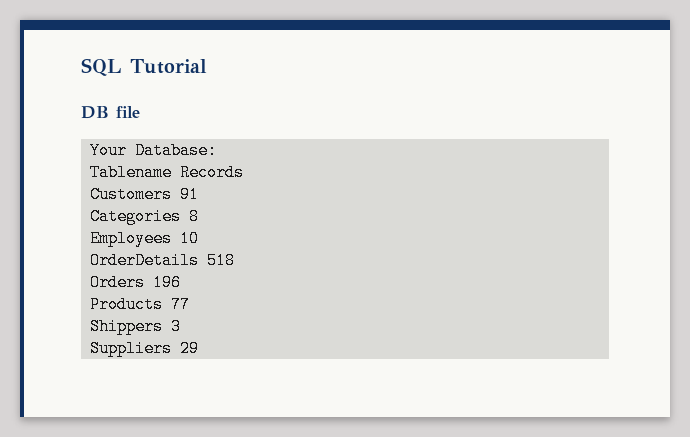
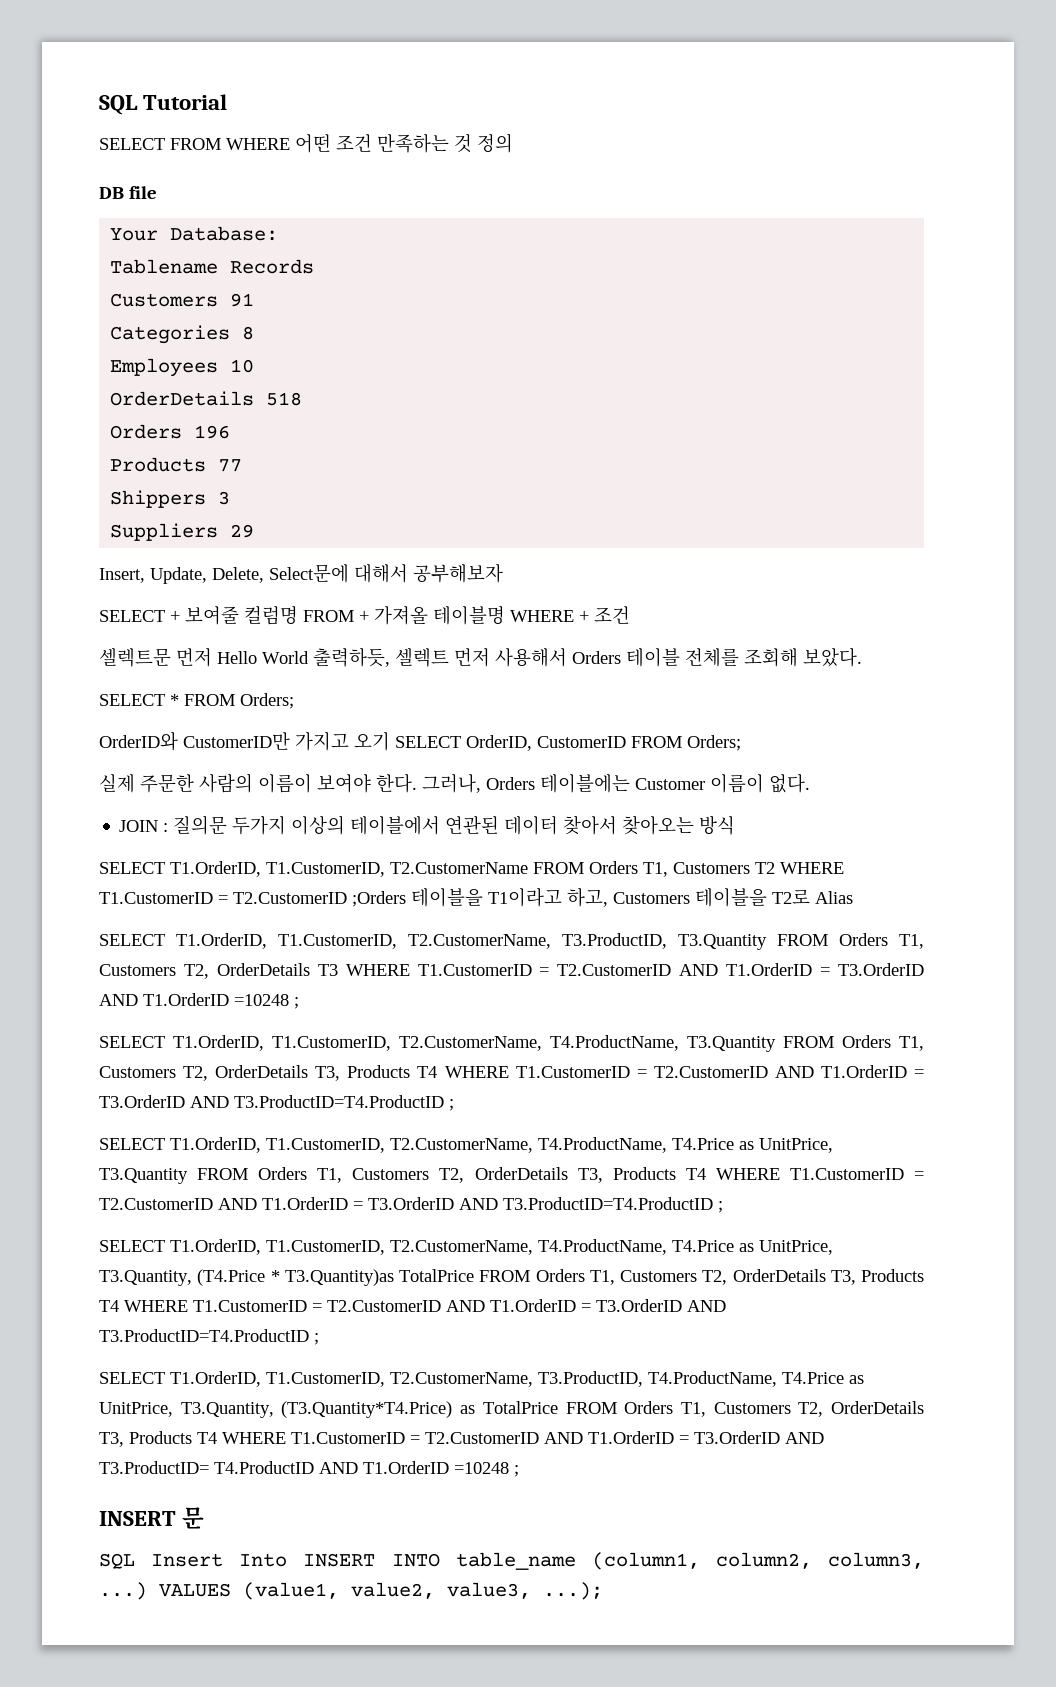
(207, 66) none -> [99,133,513,153] // SELECT FROM WHERE 어떤 조건 만족하는 것 정의
(199, 348) none -> [99,563,503,584] [99,605,630,625] [99,647,862,667] [99,693,294,709] [99,731,741,751] [99,773,810,793] [119,815,736,835] [99,861,844,877] [99,888,853,907] [99,933,924,950] [99,963,924,979] [99,993,299,1009] [99,1035,924,1052] [99,1065,925,1081] [99,1095,454,1111] [99,1137,833,1153] [99,1167,925,1184] [99,1197,723,1213] [99,1239,833,1255] [99,1269,924,1286] [99,1299,726,1312] [99,1329,319,1345] [99,1371,864,1387] [99,1401,925,1418] [99,1431,824,1447] [99,1461,519,1477] [99,1507,205,1529] [99,1552,924,1570] [99,1582,603,1600] // Insert, Update, Delete, Select문에 대해서 공부해보자 // SELECT + 보여줄 컬럼명 FROM + 가져올 테이블명 WHERE + 조건 // 셀렉트문 먼저 Hello World 출력하듯, 셀렉트 먼저 사용해서 Orders 테이블 전체를 조회해 보았다. // SELECT * FROM Orders; // OrderID와 CustomerID만 가지고 오기 SELECT OrderID, CustomerID FROM Orders; // 실제 주문한 사람의 이름이 보여야 한다. 그러나, Orders 테이블에는 Customer 이름이 없다. // JOIN : 질의문 두가지 이상의 테이블에서 연관된 데이터 찾아서 찾아오는 방식 // SELECT T1.OrderID, T1.CustomerID, T2.CustomerName FROM Orders T1, Customers T2 WHERE T1.CustomerID = T2.CustomerID ;Orders 테이블을 T1이라고 하고, Customers 테이블을 T2로 Alias // SELECT T1.OrderID, T1.CustomerID, T2.CustomerName, T3.ProductID, T3.Quantity FROM Orders T1, Customers T2, OrderDetails T3 WHERE T1.CustomerID = T2.CustomerID AND T1.OrderID = T3.OrderID AND T1.OrderID =10248 ; // SELECT T1.OrderID, T1.CustomerID, T2.CustomerName, T4.ProductName, T3.Quantity FROM Orders T1, Customers T2, OrderDetails T3, Products T4 WHERE T1.CustomerID = T2.CustomerID AND T1.OrderID = T3.OrderID AND T3.ProductID=T4.ProductID ; // SELECT T1.OrderID, T1.CustomerID, T2.CustomerName, T4.ProductName, T4.Price as UnitPrice, T3.Quantity FROM Orders T1, Customers T2, OrderDetails T3, Products T4 WHERE T1.CustomerID = T2.CustomerID AND T1.OrderID = T3.OrderID AND T3.ProductID=T4.ProductID ; // SELECT T1.OrderID, T1.CustomerID, T2.CustomerName, T4.ProductName, T4.Price as UnitPrice, T3.Quantity, (T4.Price * T3.Quantity)as TotalPrice FROM Orders T1, Customers T2, OrderDetails T3, Products T4 WHERE T1.CustomerID = T2.CustomerID AND T1.OrderID = T3.OrderID AND T3.ProductID=T4.ProductID ; // SELECT T1.OrderID, T1.CustomerID, T2.CustomerName, T3.ProductID, T4.ProductName, T4.Price as UnitPrice, T3.Quantity, (T3.Quantity*T4.Price) as TotalPrice FROM Orders T1, Customers T2, OrderDetails T3, Products T4 WHERE T1.CustomerID = T2.CustomerID AND T1.OrderID = T3.OrderID AND T3.ProductID= T4.ProductID AND T1.OrderID =10248 ; // INSERT 문 // SQL Insert Into INSERT INTO table_name (column1, column2, column3, ...) VALUES (value1, value2, value3, ...);

